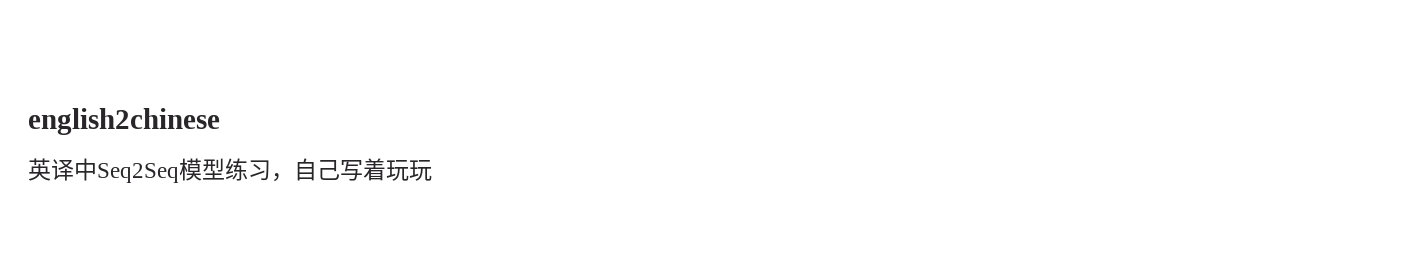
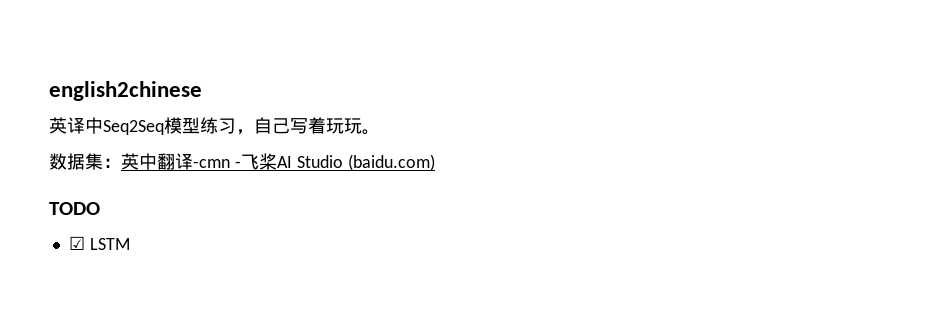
(432, 170) none -> [362,129,380,135] [49,153,435,171] [49,202,100,215] [68,236,130,250] 。 // 数据集：英中翻译-cmn -飞桨AI Studio (baidu.com) // TODO // ☑ LSTM

